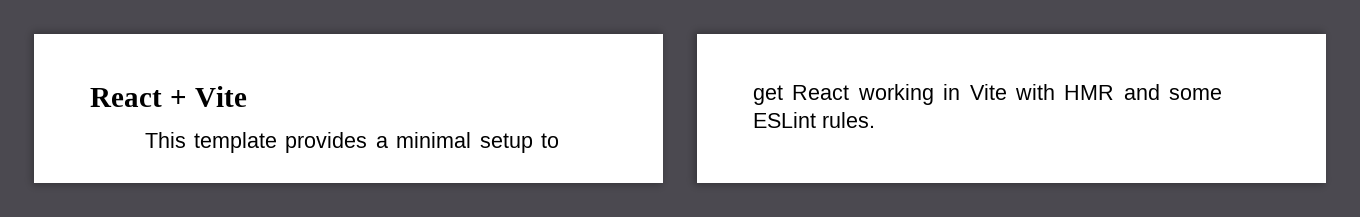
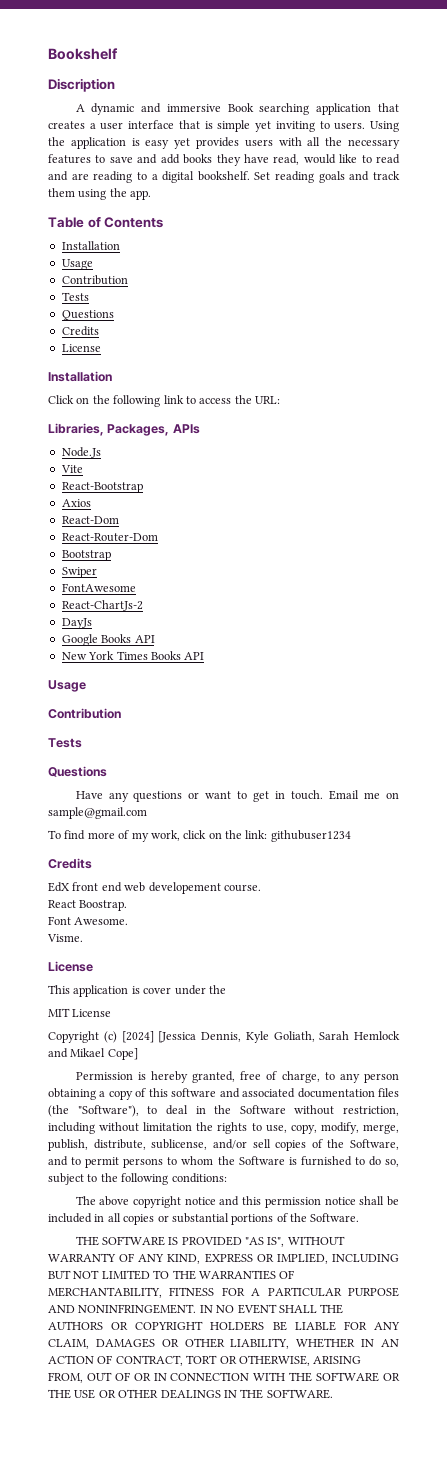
[90,86,247,107] [144,132,559,153] [753,84,1222,105] [753,112,875,128] React + Vite // This template provides a minimal setup to get React working in Vite with HMR and some ESLint rules. -> [48,48,118,60] [48,78,115,92] [75,103,399,115] [48,120,399,132] [48,137,401,149] [48,154,401,166] [48,171,400,183] [48,188,152,200] [48,217,164,228] [61,241,120,250] [61,259,93,270] [61,275,128,285] [61,292,89,301] [61,310,114,321] [61,326,99,336] [61,344,101,352] [48,371,112,382] [48,395,280,407] [48,423,200,436] [61,447,101,458] [60,465,83,473] [61,482,143,493] [61,499,91,507] [61,516,119,524] [61,533,158,542] [61,550,111,561] [61,567,97,578] [61,583,136,592] [61,600,143,611] [61,618,92,629] [61,634,155,646] [61,651,205,660] [48,680,86,692] [48,708,121,719] [48,738,82,748] [48,766,107,777] [75,790,399,802] [48,807,147,819] [48,830,351,842] [48,858,92,869] [48,882,261,894] [48,900,128,911] [48,916,129,925] [47,934,83,942] [48,961,93,972] [48,985,226,997] [48,1008,112,1017] [48,1031,400,1043] [48,1048,138,1060] [75,1071,399,1083] [48,1088,400,1100] [48,1105,399,1117] [48,1122,399,1134] [48,1139,399,1151] [48,1156,399,1168] [48,1173,227,1185] [75,1196,400,1208] [48,1213,360,1225] [75,1236,345,1247] [48,1253,399,1264] [48,1270,295,1280] [48,1287,399,1298] [48,1304,344,1314] [48,1321,400,1331] [48,1338,399,1349] [48,1355,362,1366] [48,1372,400,1383] [48,1389,333,1399] Bookshelf // Discription // A dynamic and immersive Book searching application that creates a user interface that is simple yet inviting to users. Using the application is easy yet provides users with all the necessary features to save and add books they have read, would like to read and are reading to a digital bookshelf. Set reading goals and track them using the app. // Table of Contents // Installation // Usage // Contribution // Tests // Questions // Credits // License // Installation // Click on the following link to access the URL: // Libraries, Packages, APIs // Node.Js // Vite // React-Bootstrap // Axios // React-Dom // React-Router-Dom // Bootstrap // Swiper // FontAwesome // React-ChartJs-2 // DayJs // Google Books API // New York Times Books API // Usage // Contribution // Tests // Questions // Have any questions or want to get in touch. Email me on sample@gmail.com // To find more of my work, click on the link: githubuser1234 // Credits // EdX front end web developement course. // React Boostrap. // Font Awesome. // Visme. // License // This application is cover under the // MIT License // Copyright (c) [2024] [Jessica Dennis, Kyle Goliath, Sarah Hemlock and Mikael Cope] // Permission is hereby granted, free of charge, to any person obtaining a copy of this software and associated documentation files (the "Software"), to deal in the Software without restriction, including without limitation the rights to use, copy, modify, merge, publish, distribute, sublicense, and/or sell copies of the Software, and to permit persons to whom the Software is furnished to do so, subject to the following conditions: // The above copyright notice and this permission notice shall be included in all copies or substantial portions of the Software. // THE SOFTWARE IS PROVIDED "AS IS", WITHOUT WARRANTY OF ANY KIND, EXPRESS OR IMPLIED, INCLUDING BUT NOT LIMITED TO THE WARRANTIES OF MERCHANTABILITY, FITNESS FOR A PARTICULAR PURPOSE AND NONINFRINGEMENT. IN NO EVENT SHALL THE AUTHORS OR COPYRIGHT HOLDERS BE LIABLE FOR ANY CLAIM, DAMAGES OR OTHER LIABILITY, WHETHER IN AN ACTION OF CONTRACT, TORT OR OTHERWISE, ARISING FROM, OUT OF OR IN CONNECTION WITH THE SOFTWARE OR THE USE OR OTHER DEALINGS IN THE SOFTWARE.

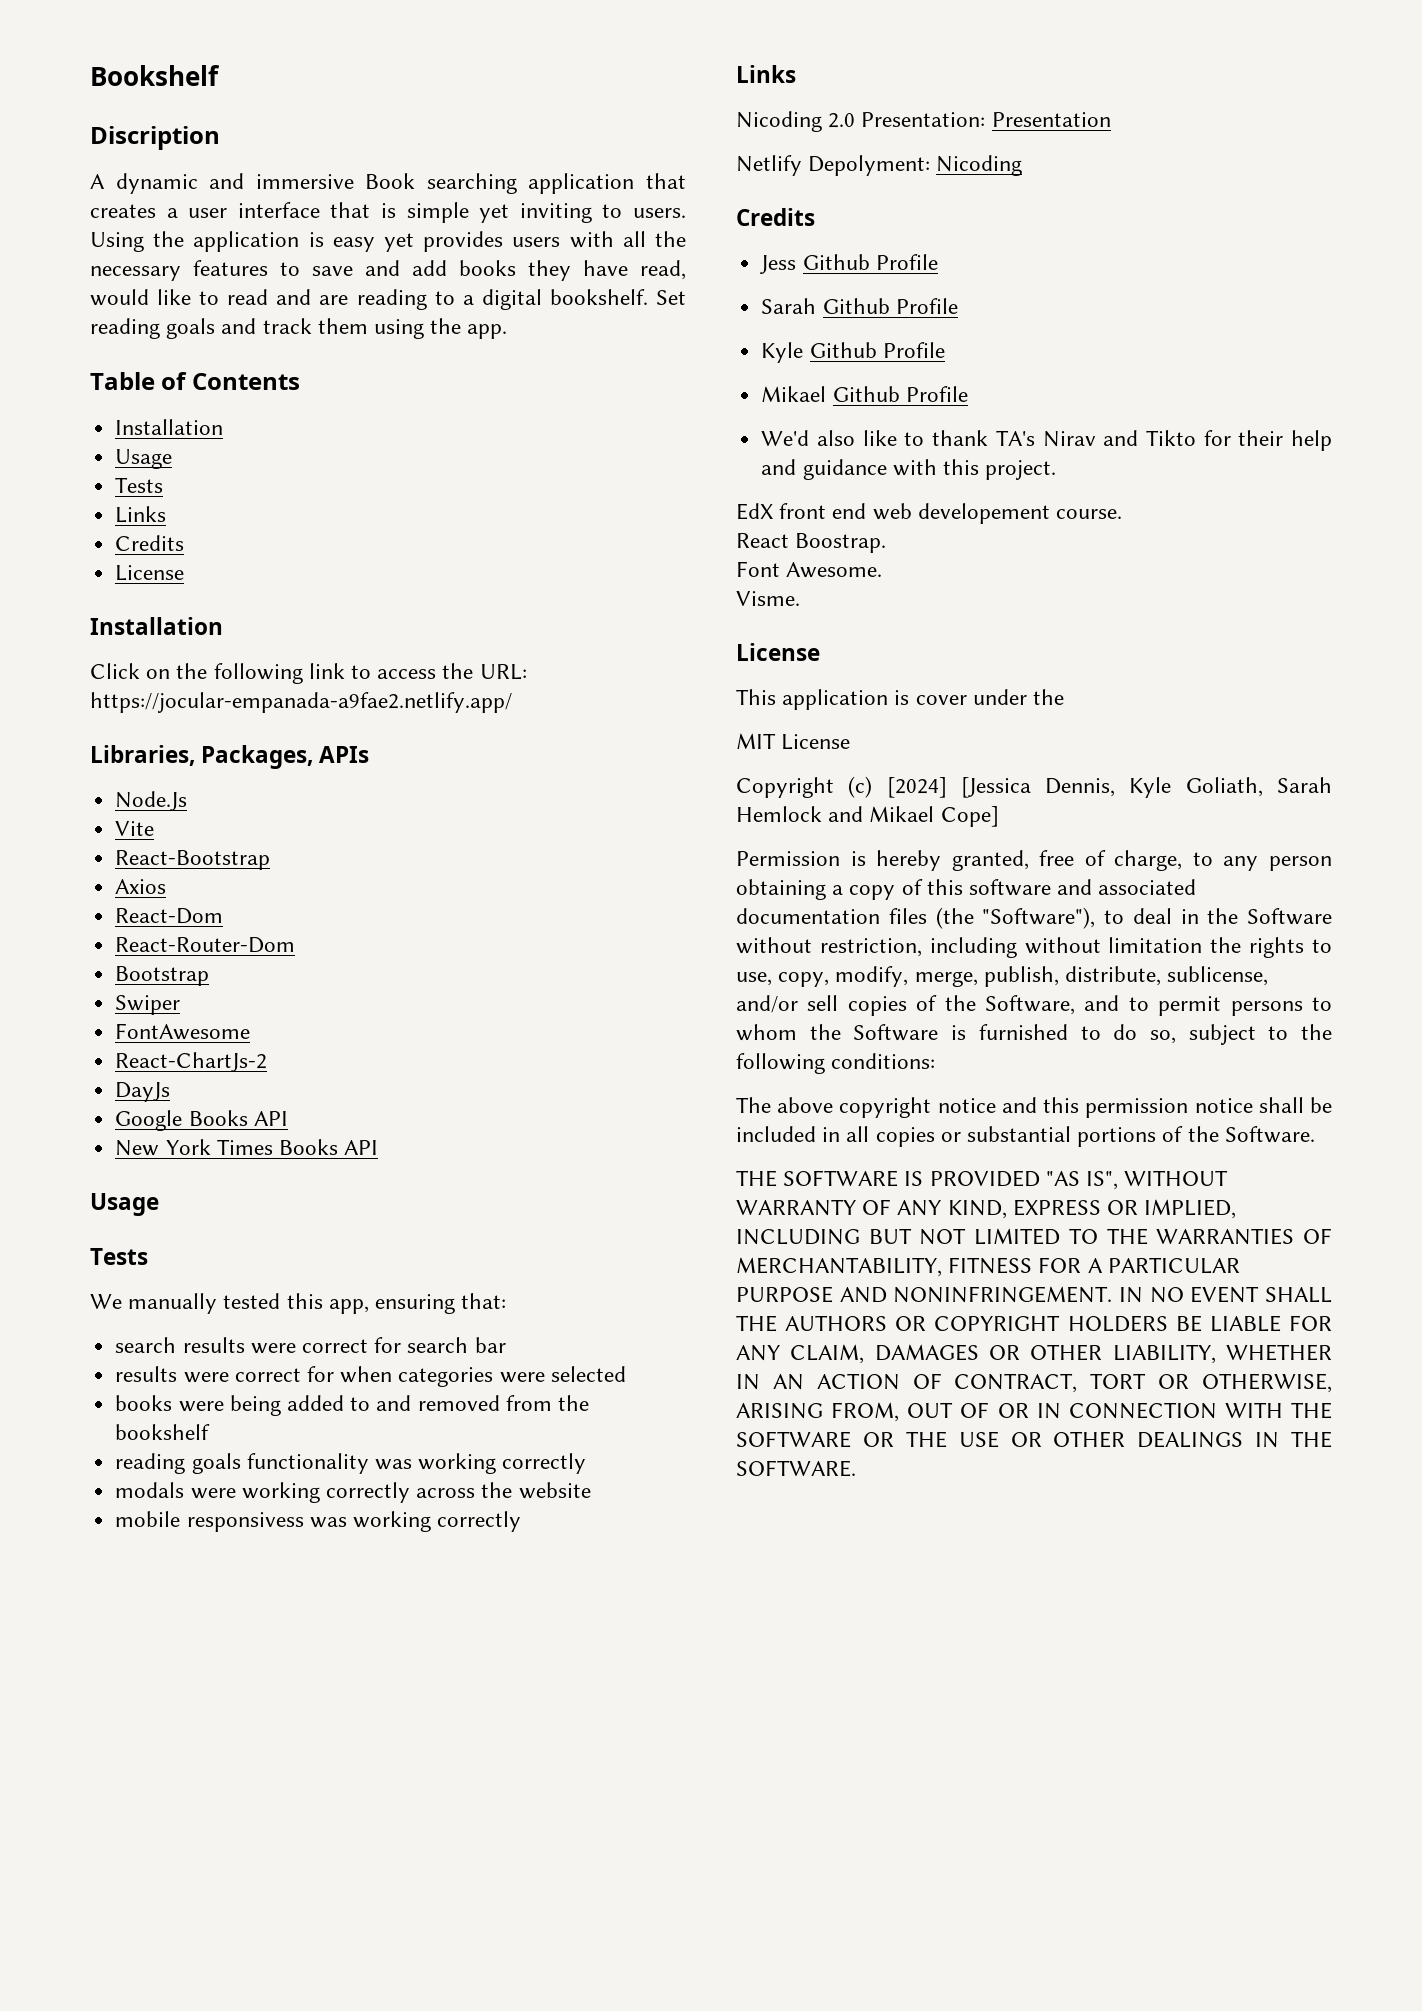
[61,275,128,285] [61,292,89,301] [61,310,114,321] // Contribution // Tests // Questions -> [115,477,164,493] [115,506,167,523] // Tests // Links
(280, 400) none -> [90,692,512,713] https://jocular-empanada-a9fae2.netlify.app/
[48,708,121,719] [48,738,82,748] [48,766,107,777] [75,790,399,802] [48,807,147,819] [48,830,351,842] [48,858,92,869] // Contribution // Tests // Questions // Have any questions or want to get in touch. Email me on sample@gmail.com // To find more of my work, click on the link: githubuser1234 // Credits -> [90,1248,148,1265] [90,1293,507,1314] [115,1337,506,1354] [115,1366,626,1387] [115,1395,589,1416] [115,1424,211,1440] [115,1453,587,1474] [115,1482,591,1503] [115,1511,522,1532] [736,65,796,83] [736,111,1111,132] [736,155,1023,176] [736,208,815,226] [760,254,938,274] [761,298,958,314] [761,342,945,363] [761,386,968,402] [761,430,1332,451] [761,459,1057,480] // Tests // We manually tested this app, ensuring that: // search results were correct for search bar // results were correct for when categories were selected // books were being added to and removed from the bookshelf // reading goals functionality was working correctly // modals were working correctly across the website // mobile responsivess was working correctly // Links // Nicoding 2.0 Presentation: Presentation // Netlify Depolyment: Nicoding // Credits // Jess Github Profile // Sarah Github Profile // Kyle Github Profile // Mikael Github Profile // We'd also like to thank TA's Nirav and Tikto for their help and guidance with this project.

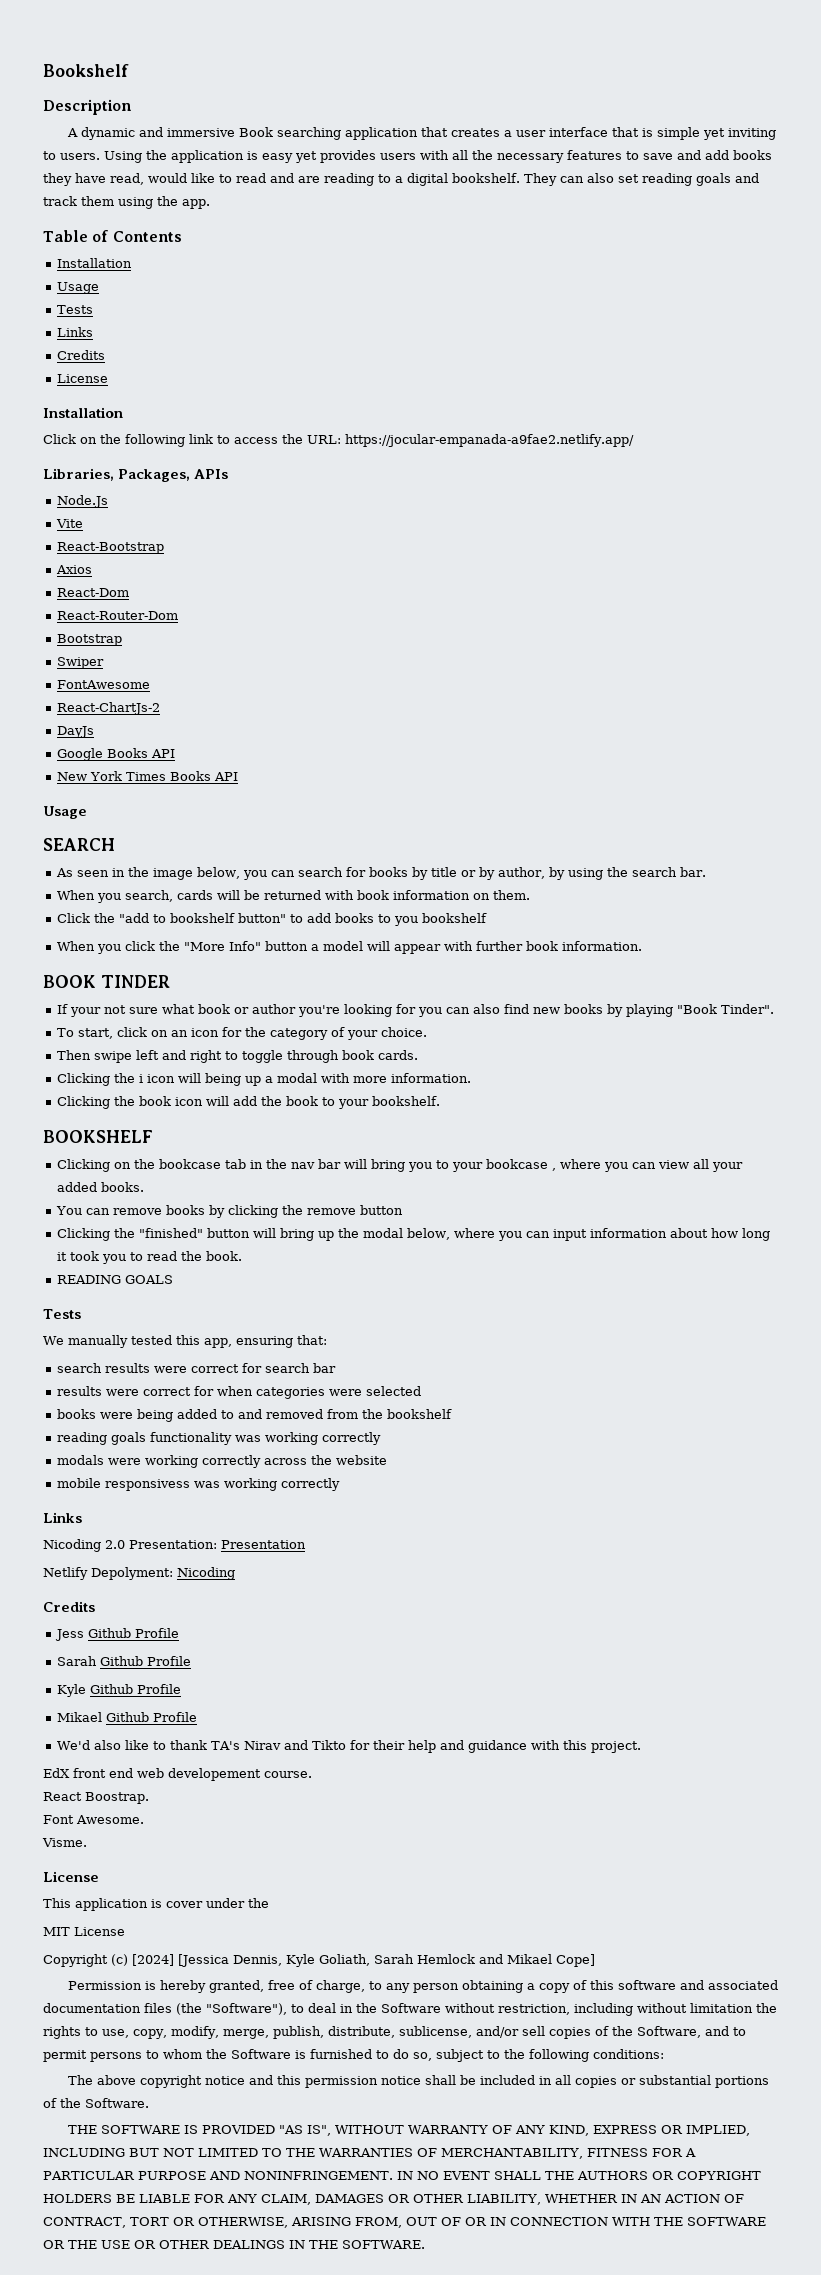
[90,126,220,150] Discription -> [43,99,132,115] Description
[655,290,686,305] Set -> [524,173,639,186] They can also set
(159, 1204) none -> [43,838,115,851] [56,867,707,880] [57,890,531,903] [57,913,488,926] [57,941,643,954] [43,975,170,988] [57,1004,775,1017] [57,1027,428,1040] [57,1050,419,1063] [57,1073,472,1086] [57,1096,441,1109] [43,1130,153,1143] [57,1159,744,1172] [57,1182,145,1192] [56,1205,404,1218] [57,1228,771,1241] [57,1251,243,1264] [57,1275,174,1284] // SEARCH // As seen in the image below, you can search for books by title or by author, by using the search bar. // When you search, cards will be returned with book information on them. // Click the "add to bookshelf button" to add books to you bookshelf // When you click the "More Info" button a model will appear with further book information. // BOOK TINDER // If your not sure what book or author you're looking for you can also find new books by playing "Book Tinder". // To start, click on an icon for the category of your choice. // Then swipe left and right to toggle through book cards. // Clicking the i icon will being up a modal with more information. // Clicking the book icon will add the book to your bookshelf. // BOOKSHELF // Clicking on the bookcase tab in the nav bar will bring you to your bookcase , where you can view all your added books. // You can remove books by clicking the remove button // Clicking the "finished" button will bring up the modal below, where you can input information about how long it took you to read the book. // READING GOALS

